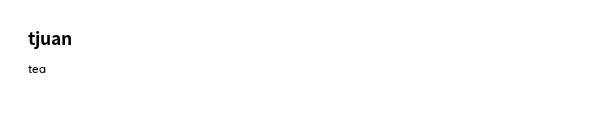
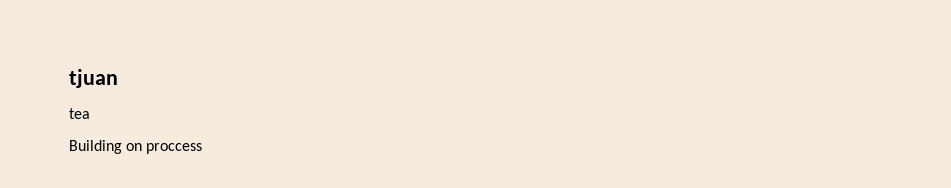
(46, 69) none -> [69,140,203,154] // Building on proccess

